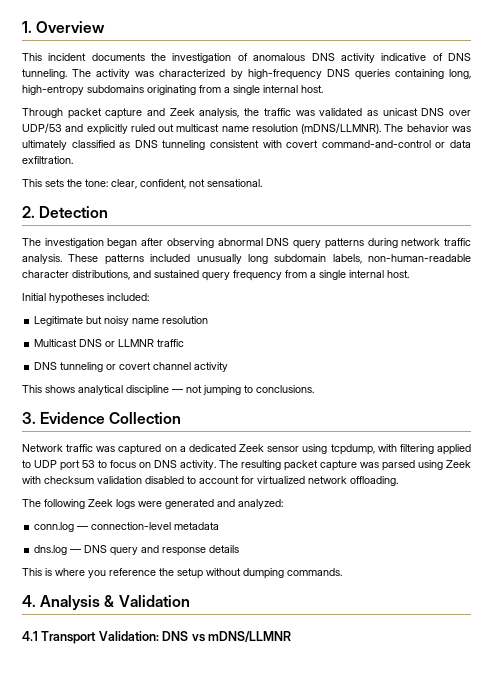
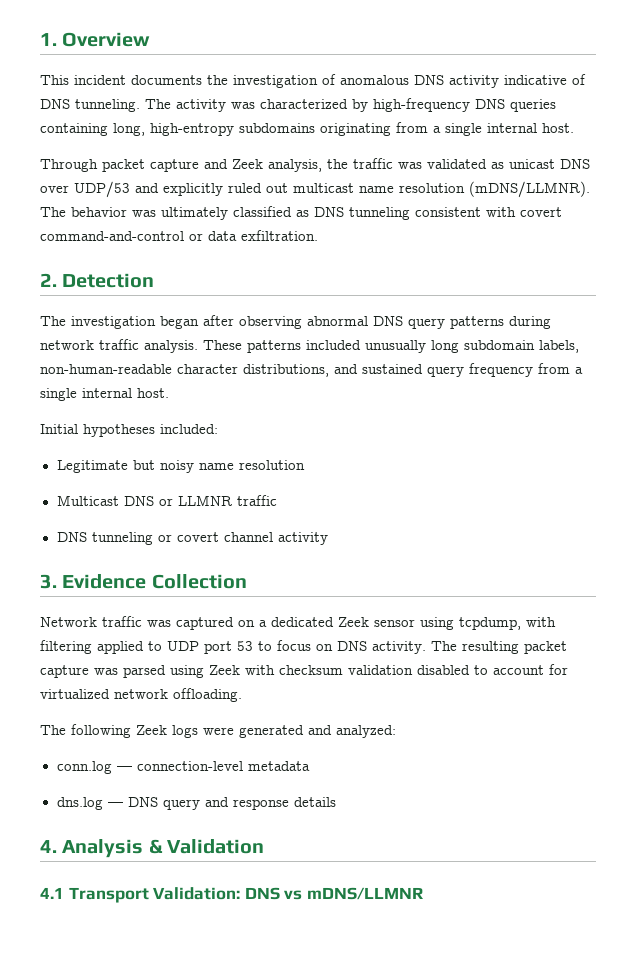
[22,179,262,189] // This sets the tone: clear, confident, not sensational. -> (318, 235) none
[22,385,314,396] // This shows analytical discipline — not jumping to conclusions. -> (328, 538) none
[22,568,342,579] // This is where you reference the setup without dumping commands. -> (336, 802) none

